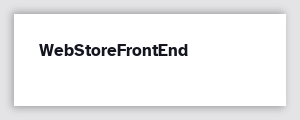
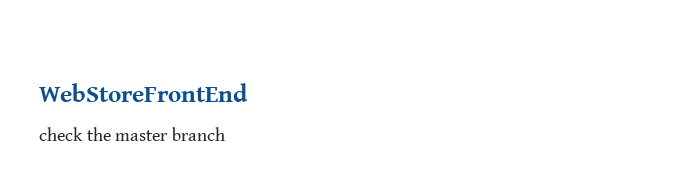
(188, 50) none -> [39,127,226,141] // check the master branch

